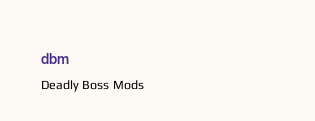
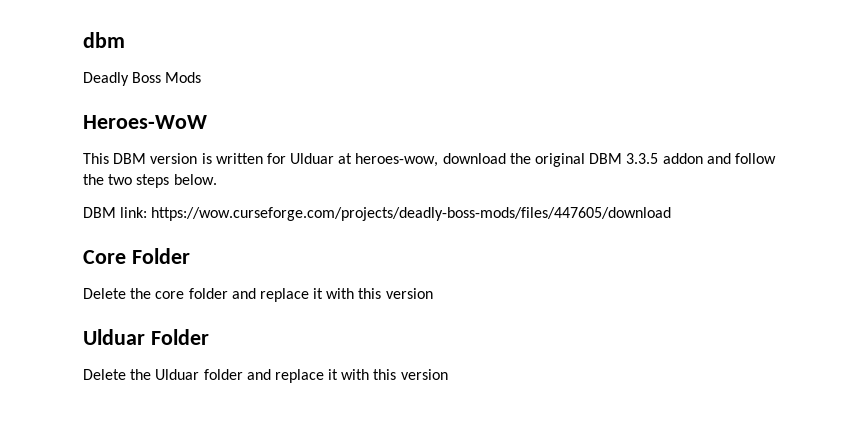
(144, 85) none -> [83,115,207,129] [83,153,776,167] [83,174,217,188] [83,207,672,221] [83,248,190,264] [83,288,433,302] [83,329,209,345] [83,369,448,383] // Heroes-WoW // This DBM version is written for Ulduar at heroes-wow, download the original DBM 3.3.5 addon and follow the two steps below. // DBM link: https://wow.curseforge.com/projects/deadly-boss-mods/files/447605/download // Core Folder // Delete the core folder and replace it with this version // Ulduar Folder // Delete the Ulduar folder and replace it with this version

